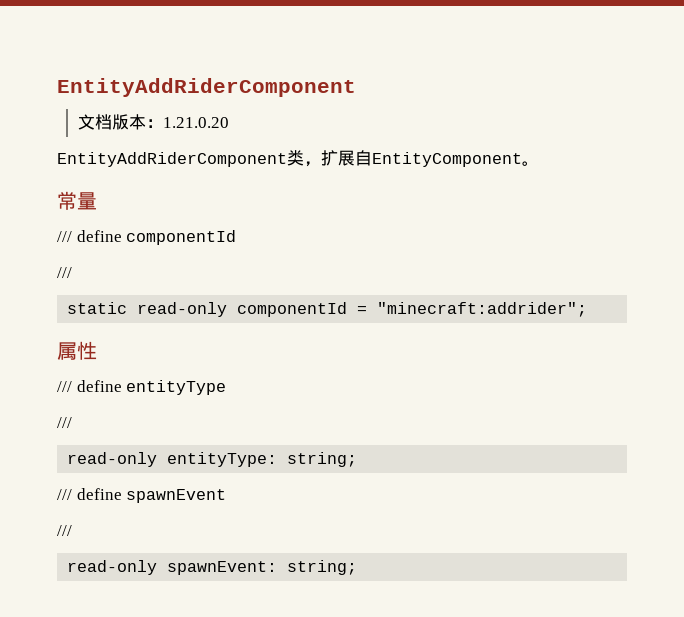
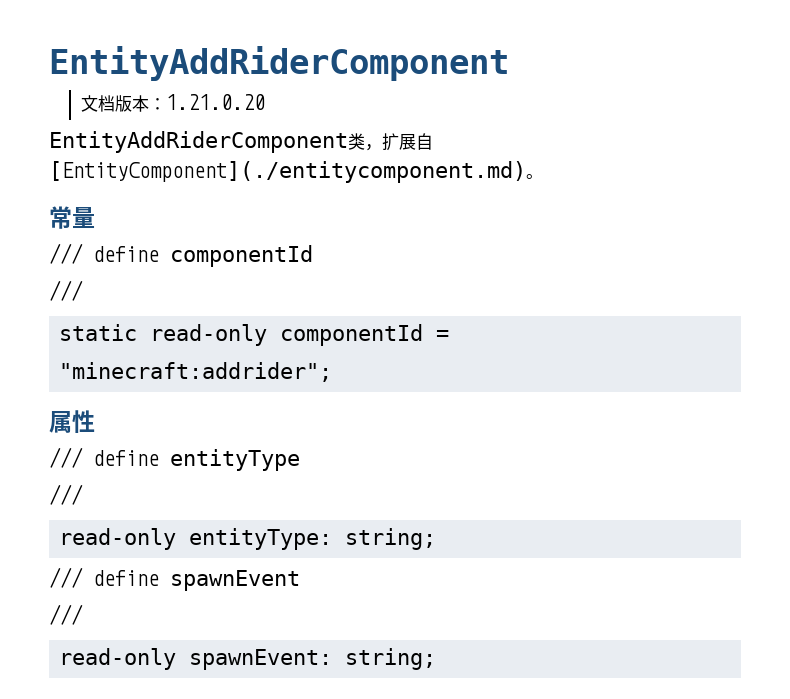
[372,152,522,167] EntityComponent -> [49,161,526,183] [EntityComponent](./entitycomponent.md)

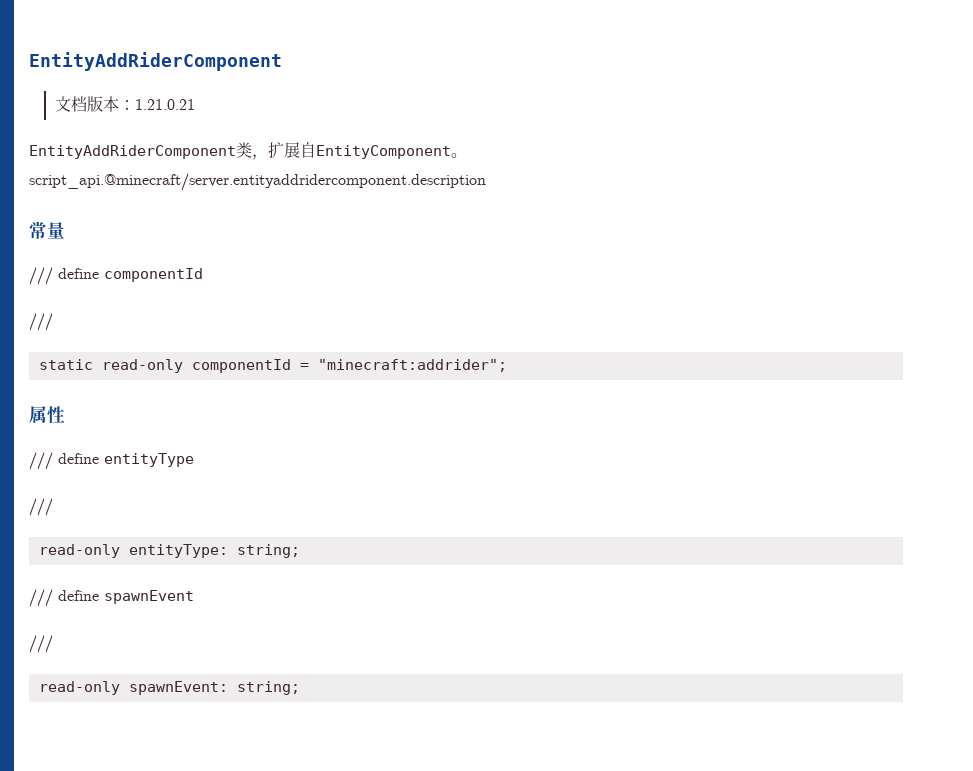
[165,94,265,110] 1.21.0.20 -> [135,99,196,110] 1.21.0.21
[49,161,526,183] [EntityComponent](./entitycomponent.md) -> [316,145,451,159] EntityComponent
(543, 176) none -> [29,173,486,191] script_api.@minecraft/server.entityaddridercomponent.description

